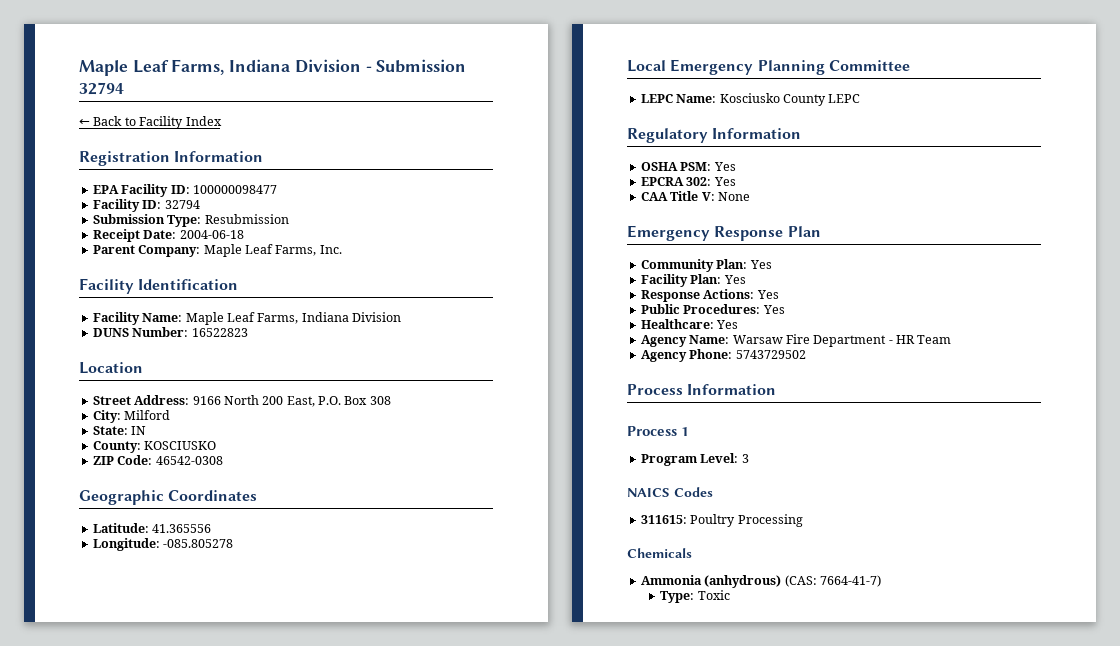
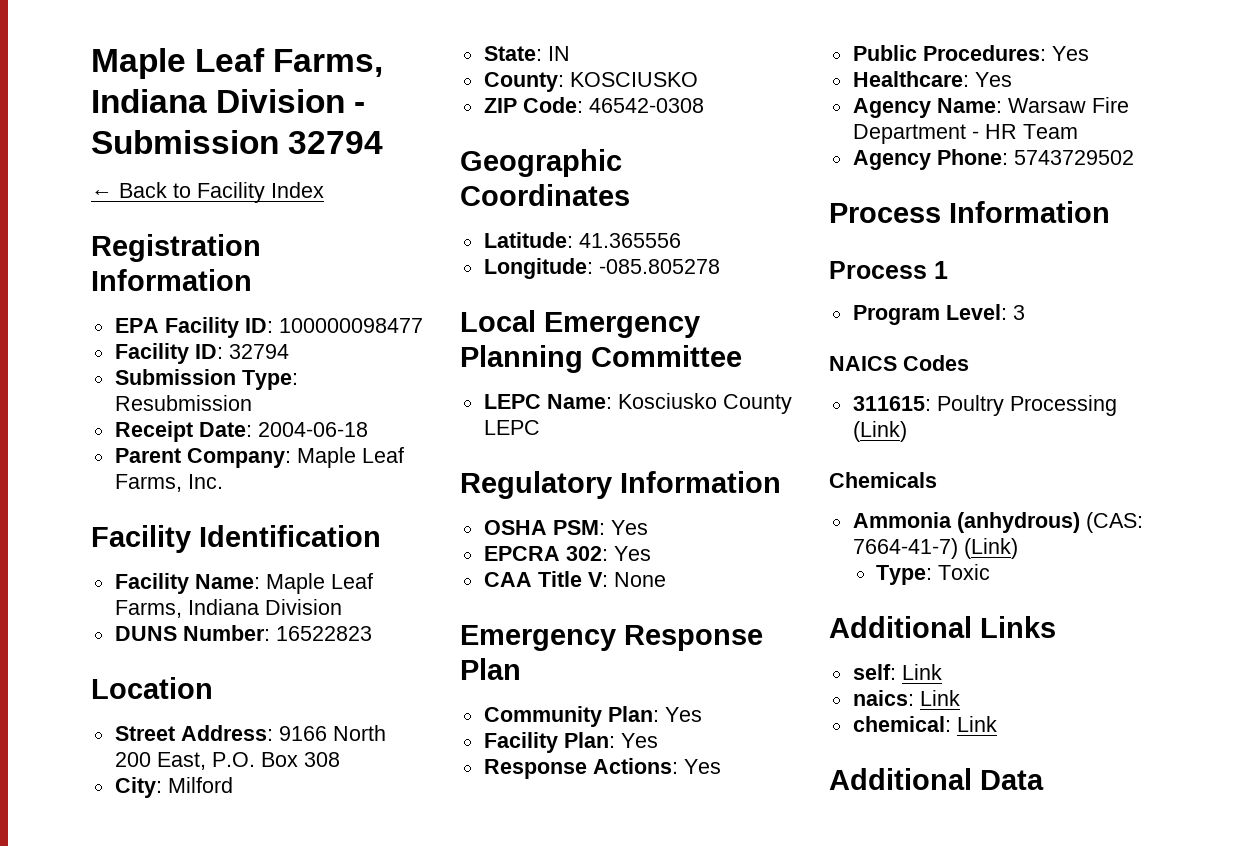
(803, 520) none -> [852,421,907,442] (Link)
(881, 581) none -> [963,538,1018,559] (Link)
(730, 595) none -> [829,616,1056,638] [852,664,942,680] [852,690,960,706] [852,716,997,732] [829,768,1044,790] // Additional Links // self: Link // naics: Link // chemical: Link // Additional Data

